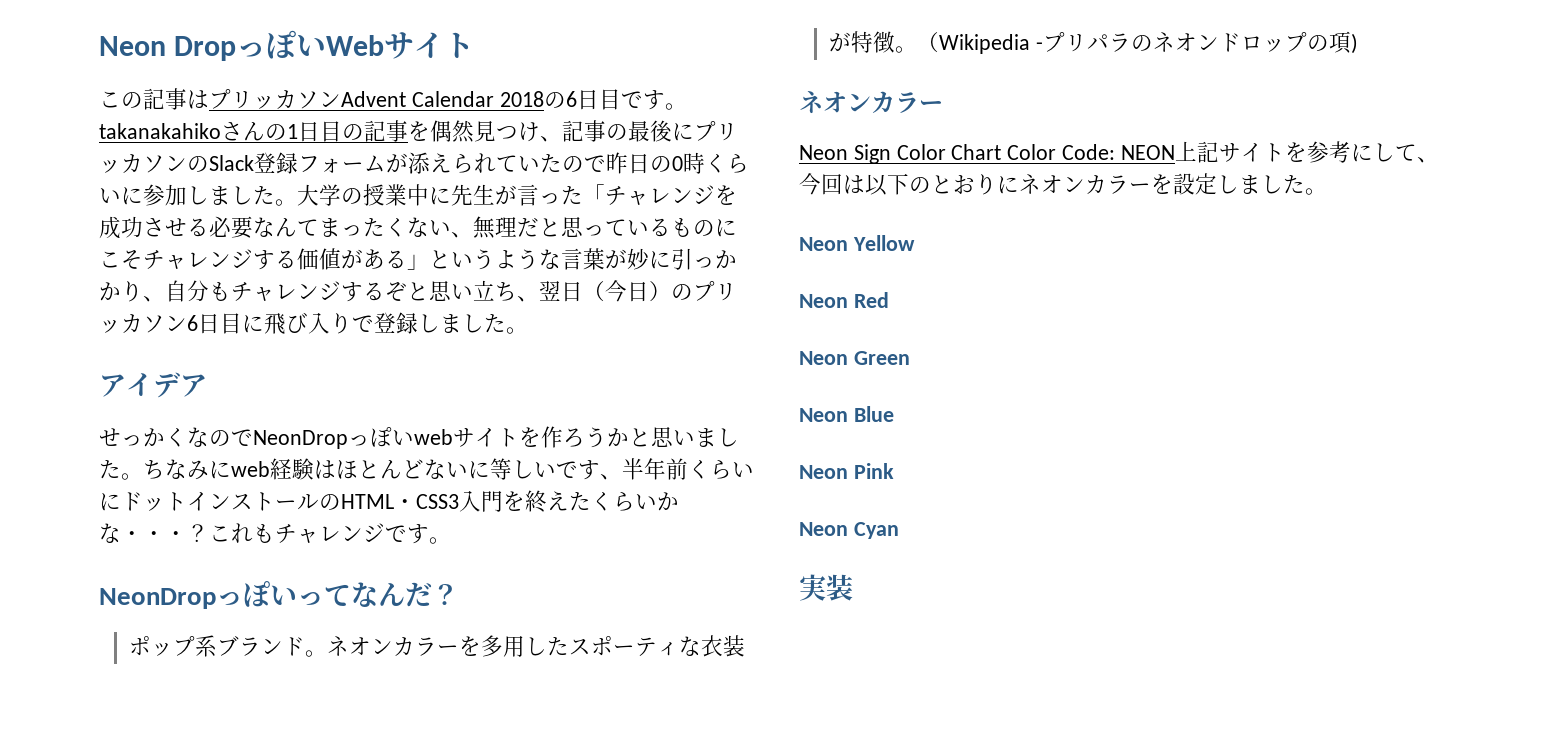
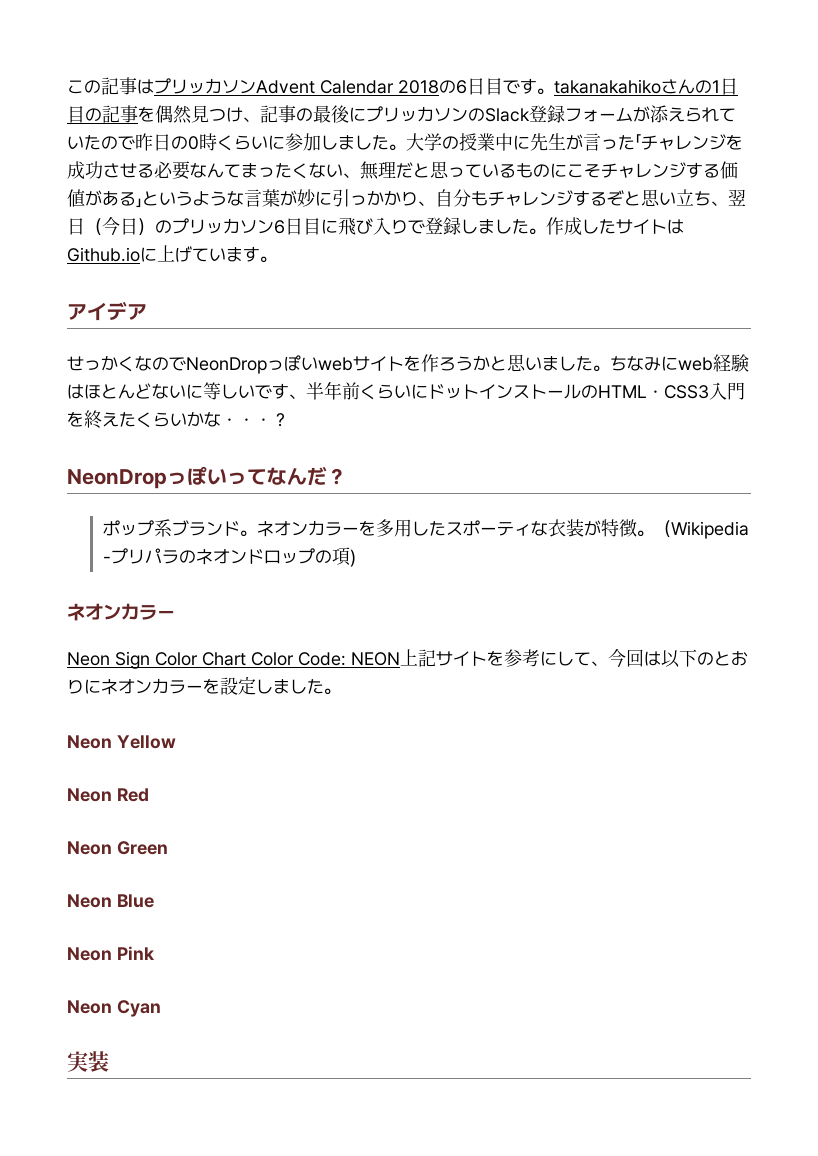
[99,30,475,61] Neon DropっぽいWebサイト // -> (67, 87) none
(528, 330) none -> [546,217,684,235] [67,245,277,263] 作成したサイトはGithub.ioに上げています。
[209,523,451,544] これもチャレンジです。 -> (289, 420) none

